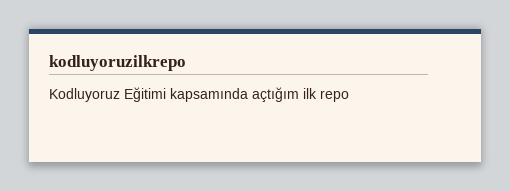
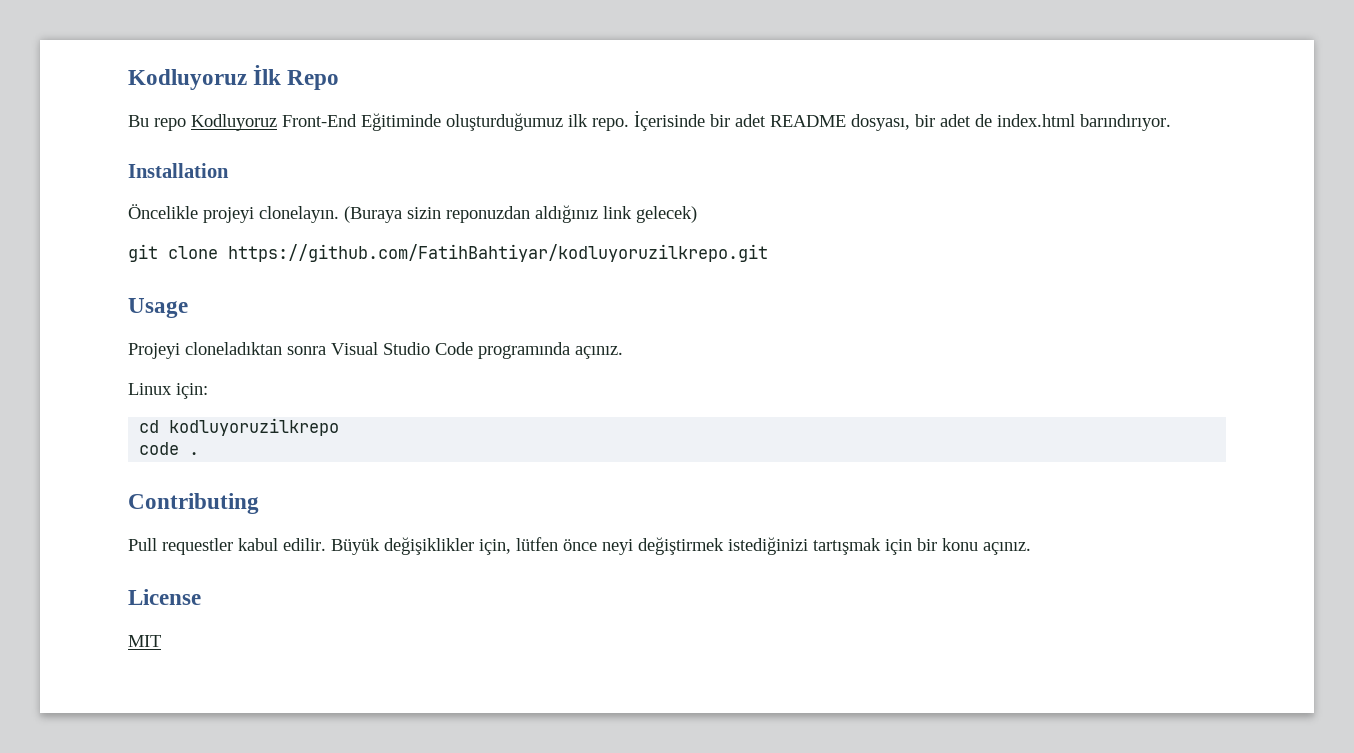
[49,55,186,71] [49,87,349,102] kodluyoruzilkrepo // Kodluyoruz Eğitimi kapsamında açtığım ilk repo -> [128,65,340,90] [128,110,1171,131] [128,163,229,178] [128,204,697,223] [128,244,768,262] [128,298,188,318] [128,342,623,359] [128,383,208,399] [139,418,340,436] [139,442,200,455] [128,493,259,514] [128,537,1031,555] [128,589,201,605] [128,635,161,647] Kodluyoruz İlk Repo // Bu repo Kodluyoruz Front-End Eğitiminde oluşturduğumuz ilk repo. İçerisinde bir adet README dosyası, bir adet de index.html barındırıyor. // Installation // Öncelikle projeyi clonelayın. (Buraya sizin reponuzdan aldığınız link gelecek) // git clone https://github.com/FatihBahtiyar/kodluyoruzilkrepo.git // Usage // Projeyi cloneladıktan sonra Visual Studio Code programında açınız. // Linux için: // cd kodluyoruzilkrepo // code . // Contributing // Pull requestler kabul edilir. Büyük değişiklikler için, lütfen önce neyi değiştirmek istediğinizi tartışmak için bir konu açınız. // License // MIT

